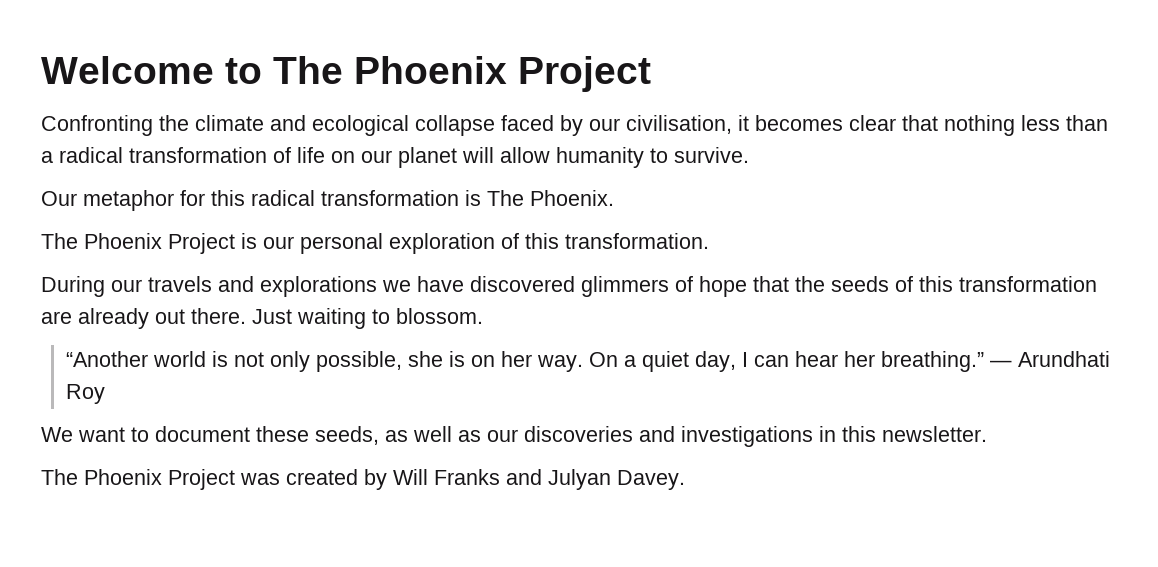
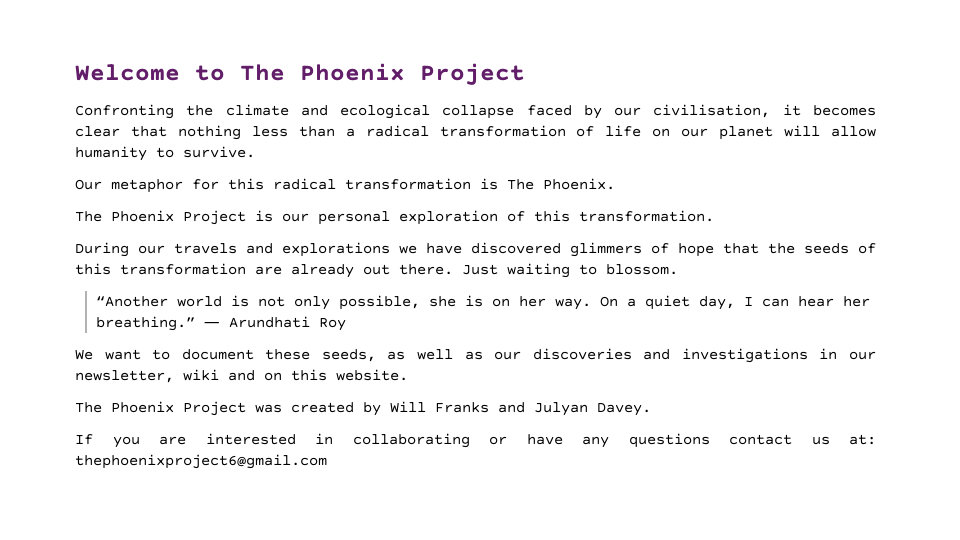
[842,426,987,442] this newsletter. -> [848,351,876,360] [75,369,408,383] our newsletter, wiki and on this website.
(685, 480) none -> [75,433,876,448] [75,454,327,469] // If you are interested in collaborating or have any questions contact us at: thephoenixproject6@gmail.com

